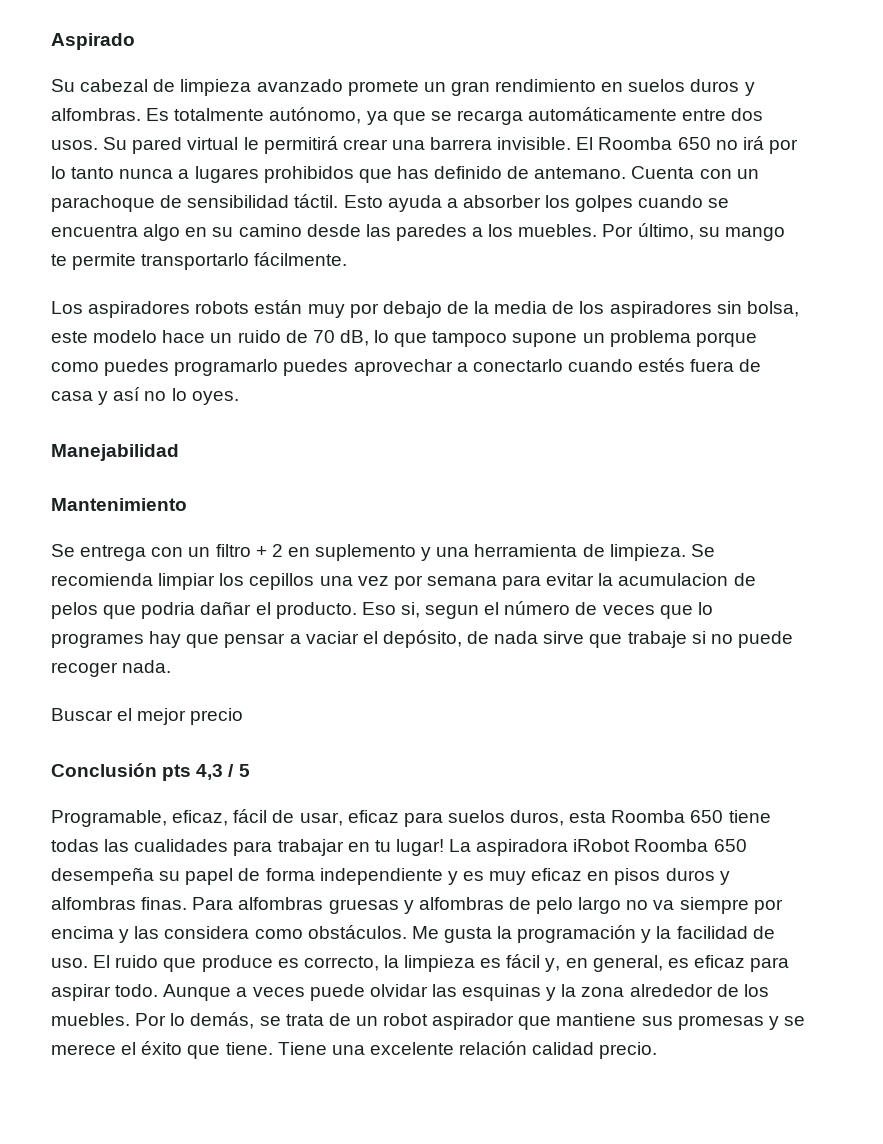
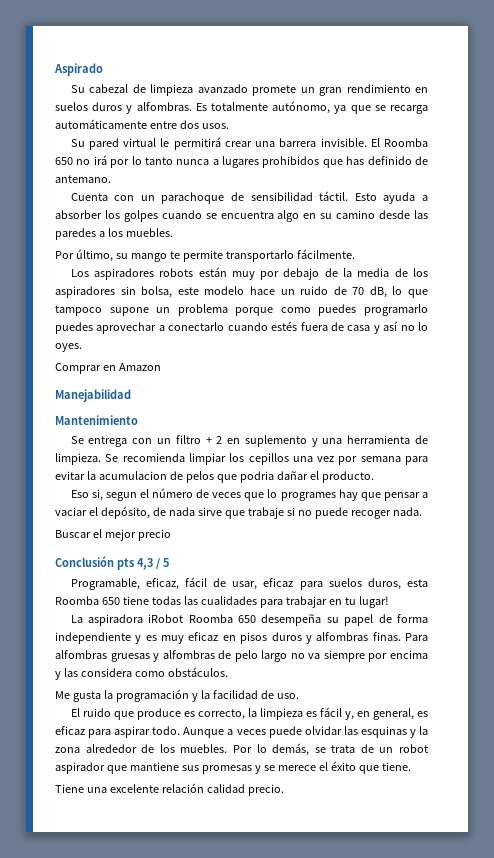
(98, 145) none -> (229, 126) //
(627, 173) none -> (111, 179) //
(598, 230) none -> (173, 232) //
(239, 398) none -> [55,363,161,374] // Comprar en Amazon
(357, 610) none -> (374, 477) //
(444, 847) none -> (389, 602) //
(407, 932) none -> (228, 672) //
(88, 963) none -> (299, 696) //
(273, 1048) none -> (411, 766) //

